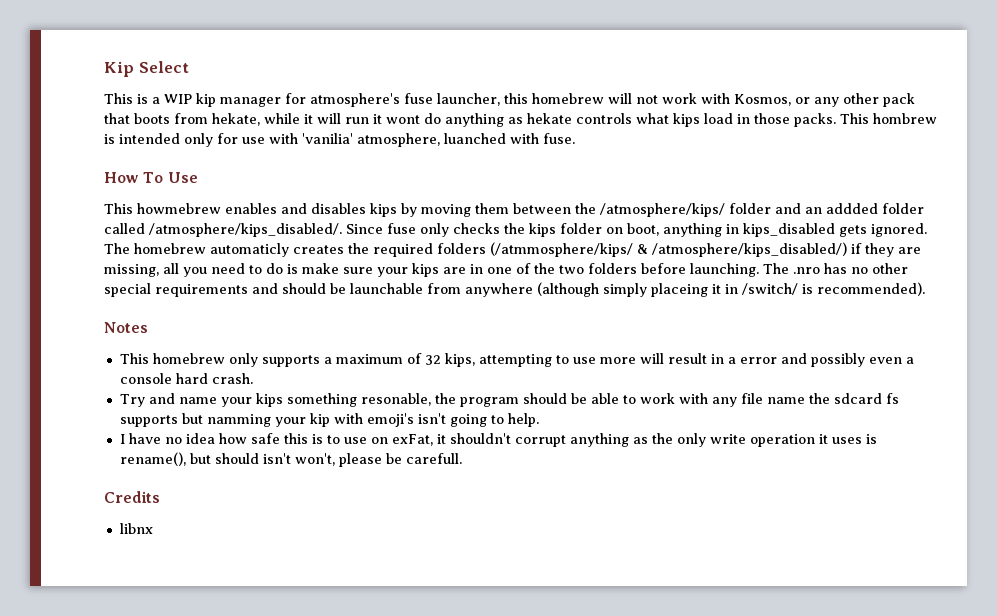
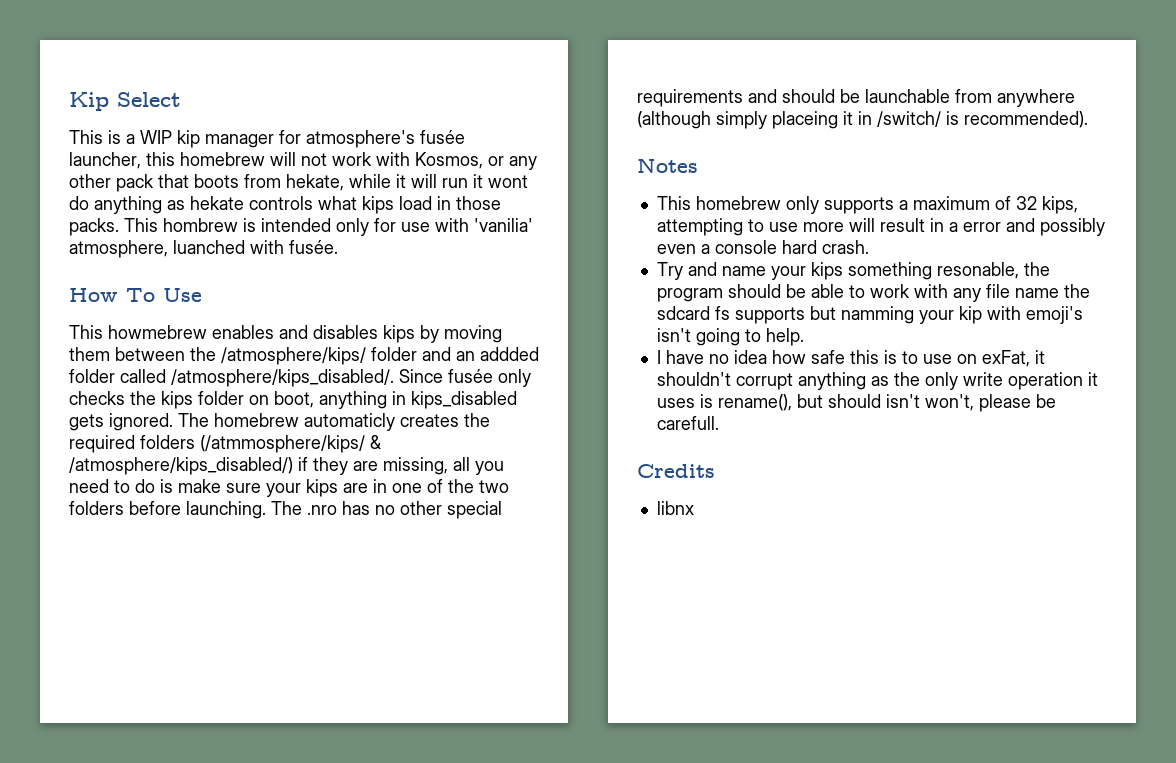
[404,93,433,104] fuse -> [420,130,465,144] fusée
[543,133,575,144] fuse. -> [289,240,338,254] fusée.
[387,223,416,234] fuse -> [448,369,493,383] fusée

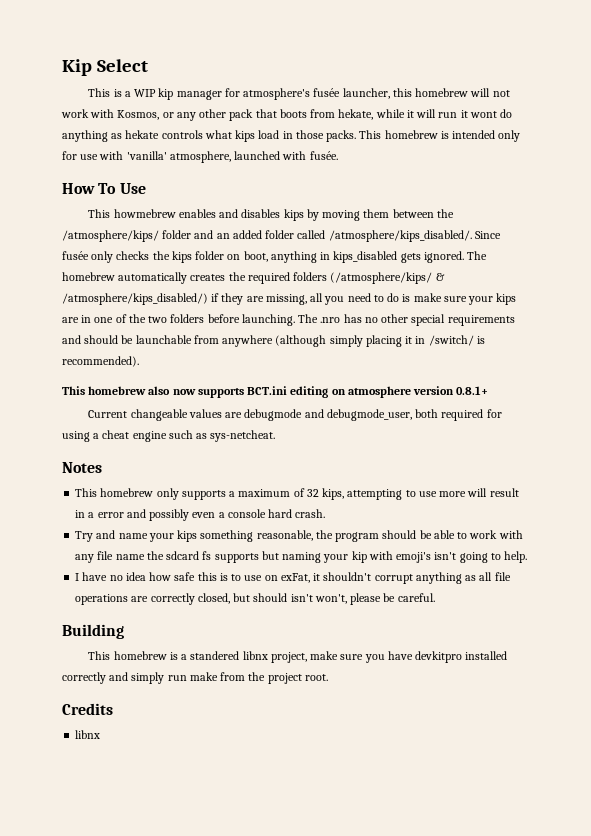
[163,218,238,232] hombrew -> [384,130,438,139] homebrew
[474,218,533,232] [69,240,245,258] 'vanilia' atmosphere, luanched -> [126,151,281,163] 'vanilla' atmosphere, launched
[480,347,539,361] addded -> [232,230,262,239] added
[304,413,395,431] automaticly -> [118,272,188,284] automatically
[200,435,365,453] (/atmmosphere/kips/ -> [330,272,433,284] (/atmosphere/kips/
[772,111,838,129] placeing -> [365,335,402,347] placing
(1088, 119) none -> [62,386,489,398] [88,409,502,421] [62,430,276,442] // This homebrew also now supports BCT.ini editing on atmosphere version 0.8.1+ // Current changeable values are debugmode and debugmode_user, both required for using a cheat engine such as sys-netcheat.
[936,262,1019,279] resonable, -> [256,530,313,541] reasonable,
[840,306,914,324] namming -> [282,552,322,563] naming
[893,372,1098,390] [656,394,792,411] the only write operation it uses is rename(), -> [479,572,511,581] [75,593,230,605] all file operations are correctly closed,
[656,416,719,430] carefull. -> [397,593,435,602] [62,624,124,639] [88,651,508,663] [62,672,328,684] careful. // Building // This homebrew is a standered libnx project, make sure you have devkitpro installed correctly and simply run make from the project root.

